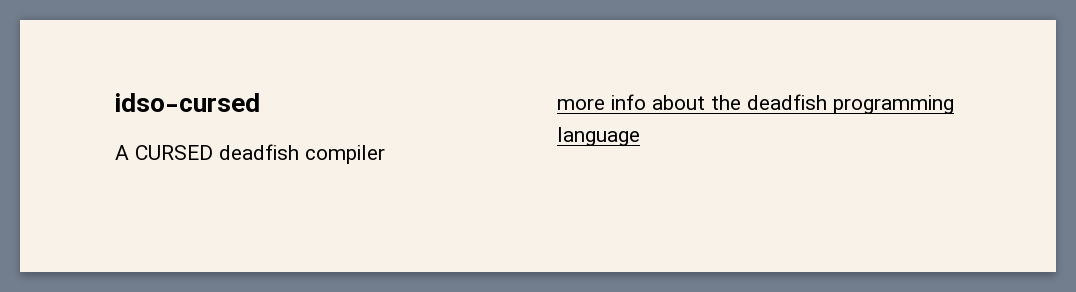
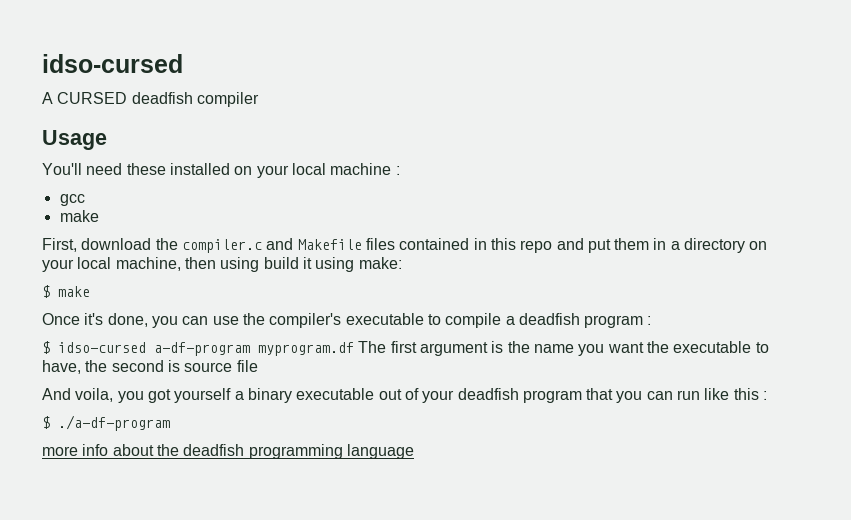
(385, 154) none -> [42,130,107,150] [42,163,400,178] [59,194,85,206] [59,210,99,222] [42,238,768,253] [42,257,402,272] [42,285,90,298] [42,313,652,328] [42,341,769,356] [42,360,258,374] [42,388,768,403] [42,415,170,431] // Usage // You'll need these installed on your local machine : // gcc // make // First, download the compiler.c and Makefile files contained in this repo and put them in a directory on your local machine, then using build it using make: // $ make // Once it's done, you can use the compiler's executable to compile a deadfish program : // $ idso-cursed a-df-program myprogram.df The first argument is the name you want the executable to have, the second is source file // And voila, you got yourself a binary executable out of your deadfish program that you can run like this : // $ ./a-df-program

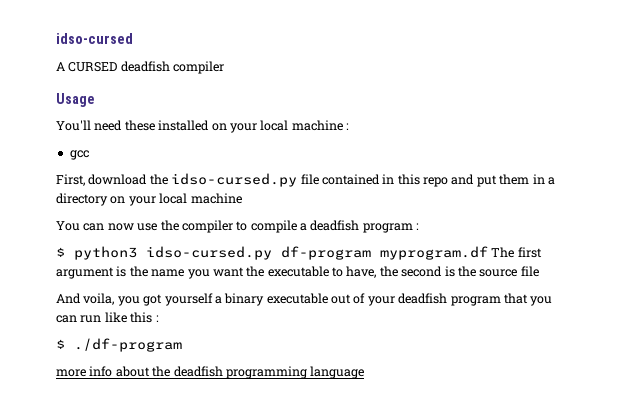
[59,210,99,222] // make -> (89, 155) none
[181,238,395,253] compiler.c and Makefile files -> [171,173,319,187] idso-cursed.py file
[115,257,402,272] [42,285,90,298] [42,313,424,328] machine, then using build it using make: // $ make // Once it's done, you can use the compiler's executable -> [190,193,242,204] [56,220,233,233] machine // You can now use the compiler
[58,342,250,356] idso-cursed a-df-program -> [74,246,371,260] python3 idso-cursed.py df-program
(180, 366) none -> [457,266,476,277] the
[58,415,170,431] ./a-df-program -> [74,338,182,352] ./df-program

